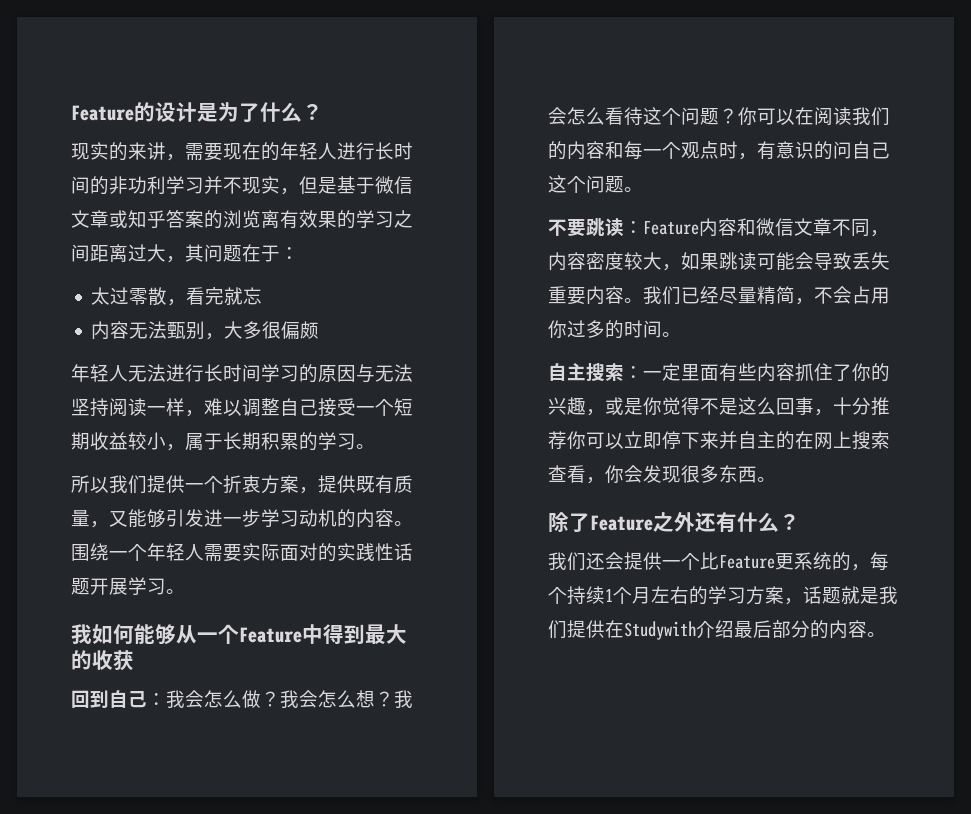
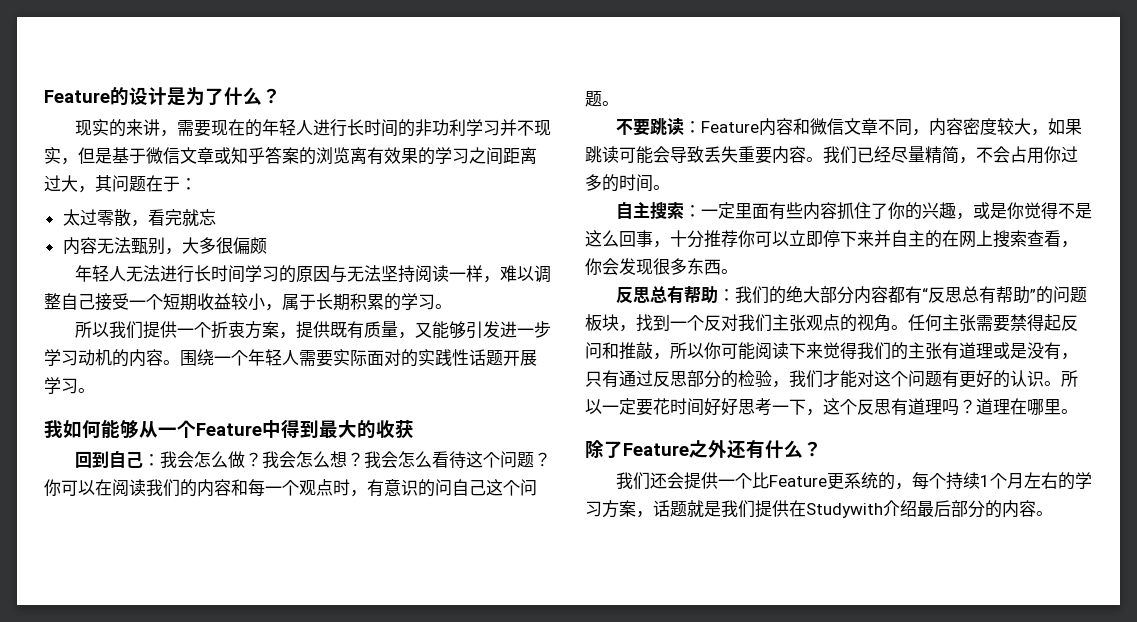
(776, 479) none -> [615,286,1087,304] [585,314,1078,332] [585,342,1078,360] [585,370,1078,388] [585,398,1078,416] // 反思总有帮助：我们的绝大部分内容都有“反思总有帮助”的问题板块，找到一个反对我们主张观点的视角。任何主张需要禁得起反问和推敲，所以你可能阅读下来觉得我们的主张有道理或是没有，只有通过反思部分的检验，我们才能对这个问题有更好的认识。所以一定要花时间好好思考一下，这个反思有道理吗？道理在哪里。

